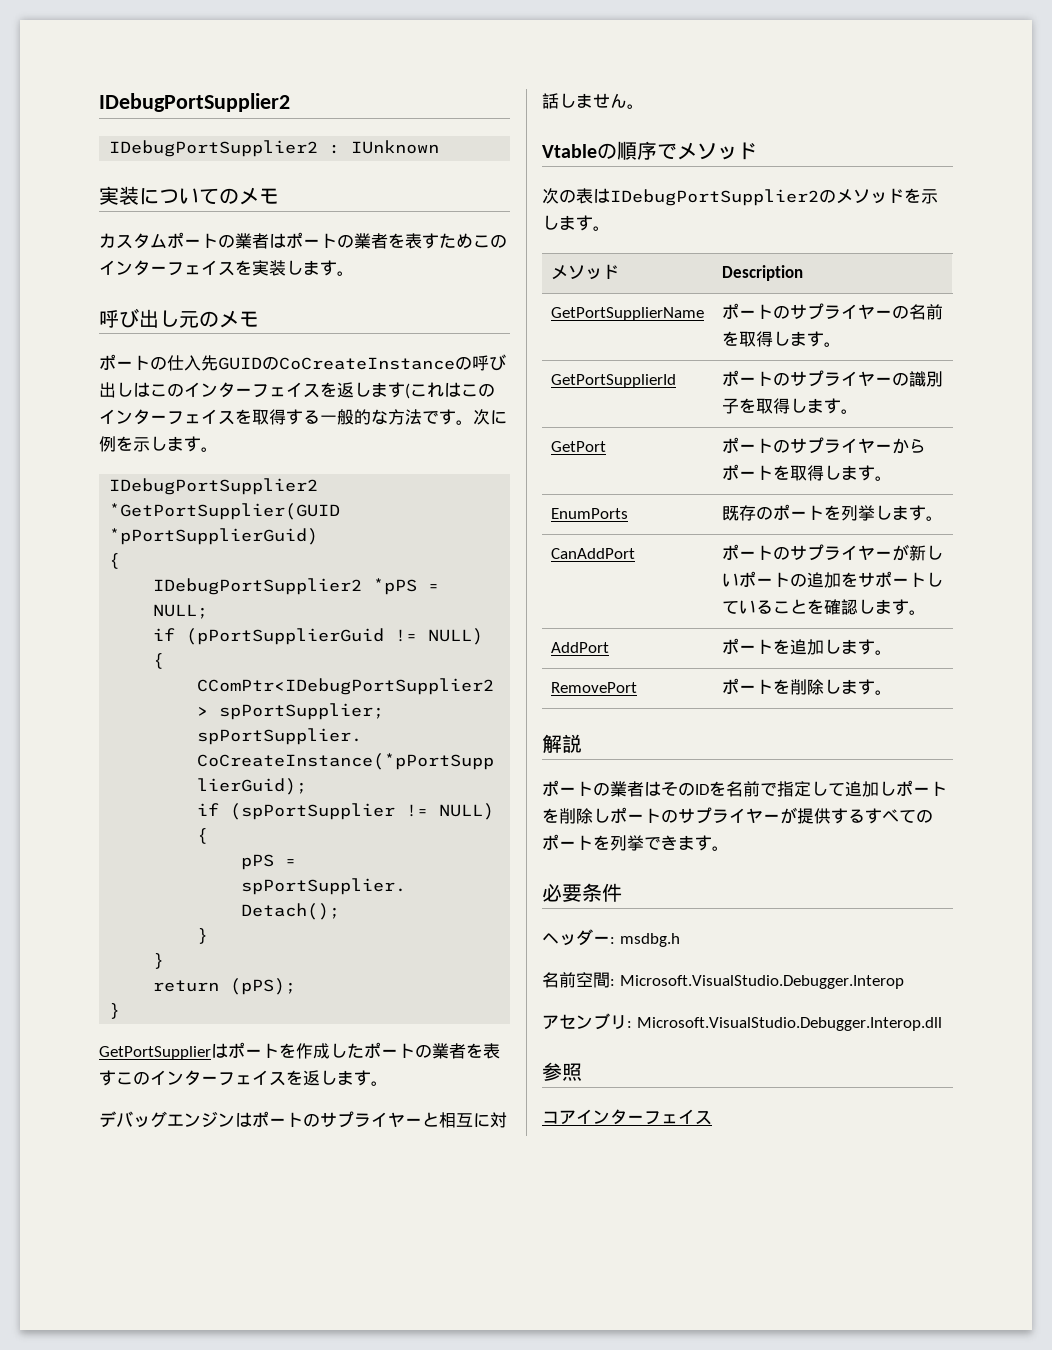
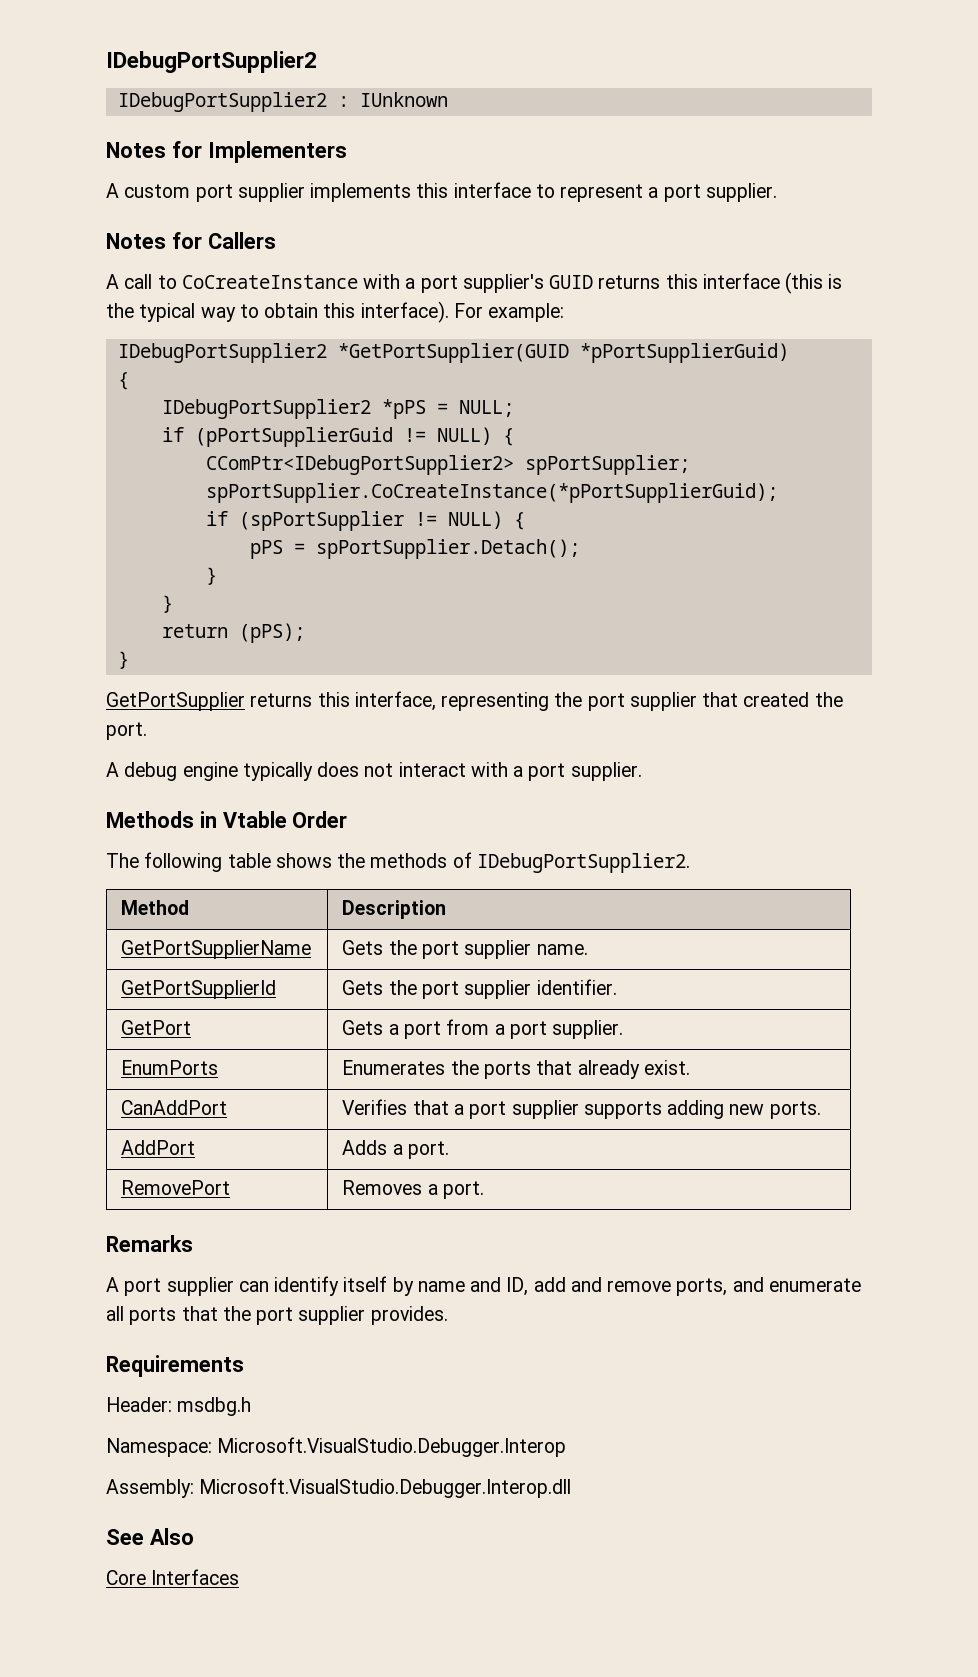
[99,186,279,205] [99,232,507,249] [99,260,354,276] [99,308,259,328] [99,354,506,371] [99,382,495,399] [99,409,507,425] [99,436,218,452] 実装についてのメモ // カスタムポートの業者はポートの業者を表すためこのインターフェイスを実装します。 // 呼び出し元のメモ // ポートの仕入先GUIDのCoCreateInstanceの呼び出しはこのインターフェイスを返します(これはこのインターフェイスを取得する一般的な方法です。次に例を示します。 -> [106,141,347,163] [106,182,777,202] [106,232,276,249] [106,272,843,294] [106,301,565,323] Notes for Implementers // A custom port supplier implements this interface to represent a port supplier. // Notes for Callers // A call to CoCreateInstance with a port supplier's GUID returns this interface (this is the typical way to obtain this interface). For example:
[211,1042,500,1059] [99,1070,388,1086] [99,1111,507,1128] [542,93,644,109] [542,141,757,160] [542,188,938,206] [542,215,610,231] [550,264,619,280] [721,265,803,281] [550,307,704,321] [721,303,943,320] [721,331,841,347] [550,374,676,388] [721,370,943,387] [721,398,858,414] [550,441,606,452] [721,437,926,454] [721,464,892,481] [550,508,628,519] [721,504,943,521] [550,548,635,559] [721,544,943,561] [721,571,943,588] [721,599,926,615] [550,642,609,653] [721,638,892,655] [550,682,637,693] [721,678,892,695] [542,734,582,753] [542,780,947,797] [542,807,933,824] [542,834,729,851] [542,883,622,902] [542,929,680,947] [542,972,904,989] [542,1013,942,1031] [542,1062,582,1081] [542,1109,712,1125] はポートを作成したポートの業者を表すこのインターフェイスを返します。 // デバッグエンジンはポートのサプライヤーと相互に対話しません。 // Vtableの順序でメソッド // 次の表はIDebugPortSupplier2のメソッドを示します。 // メソッド | Description // GetPortSupplierName | ポートのサプライヤーの名前を取得します。 // GetPortSupplierId | ポートのサプライヤーの識別子を取得します。 // GetPort | ポートのサプライヤーからポートを取得します。 // EnumPorts | 既存のポートを列挙します。 // CanAddPort | ポートのサプライヤーが新しいポートの追加をサポートしていることを確認します。 // AddPort | ポートを追加します。 // RemovePort | ポートを削除します。 // 解説 // ポートの業者はそのIDを名前で指定して追加しポートを削除しポートのサプライヤーが提供するすべてのポートを列挙できます。 // 必要条件 // ヘッダー: msdbg.h // 名前空間: Microsoft.VisualStudio.Debugger.Interop // アセンブリ: Microsoft.VisualStudio.Debugger.Interop.dll // 参照 // コアインターフェイス -> [250,691,843,711] [106,722,147,740] [106,762,642,781] [106,811,348,828] [106,852,690,873] [121,900,190,915] [342,900,447,919] [121,940,312,959] [342,940,588,959] [121,980,277,999] [342,979,617,999] [121,1020,192,1035] [342,1019,624,1039] [121,1060,219,1075] [342,1060,690,1079] [121,1100,228,1115] [342,1099,821,1119] [121,1140,196,1155] [342,1140,449,1159] [121,1180,231,1195] [342,1180,484,1199] [106,1235,193,1252] [106,1276,861,1296] [106,1306,448,1325] [106,1355,244,1377] [106,1397,252,1416] [106,1437,567,1457] [106,1478,572,1498] [106,1528,194,1545] [106,1569,240,1585] returns this interface, representing the port supplier that created the port. // A debug engine typically does not interact with a port supplier. // Methods in Vtable Order // The following table shows the methods of IDebugPortSupplier2. // Method | Description // GetPortSupplierName | Gets the port supplier name. // GetPortSupplierId | Gets the port supplier identifier. // GetPort | Gets a port from a port supplier. // EnumPorts | Enumerates the ports that already exist. // CanAddPort | Verifies that a port supplier supports adding new ports. // AddPort | Adds a port. // RemovePort | Removes a port. // Remarks // A port supplier can identify itself by name and ID, add and remove ports, and enumerate all ports that the port supplier provides. // Requirements // Header: msdbg.h // Namespace: Microsoft.VisualStudio.Debugger.Interop // Assembly: Microsoft.VisualStudio.Debugger.Interop.dll // See Also // Core Interfaces

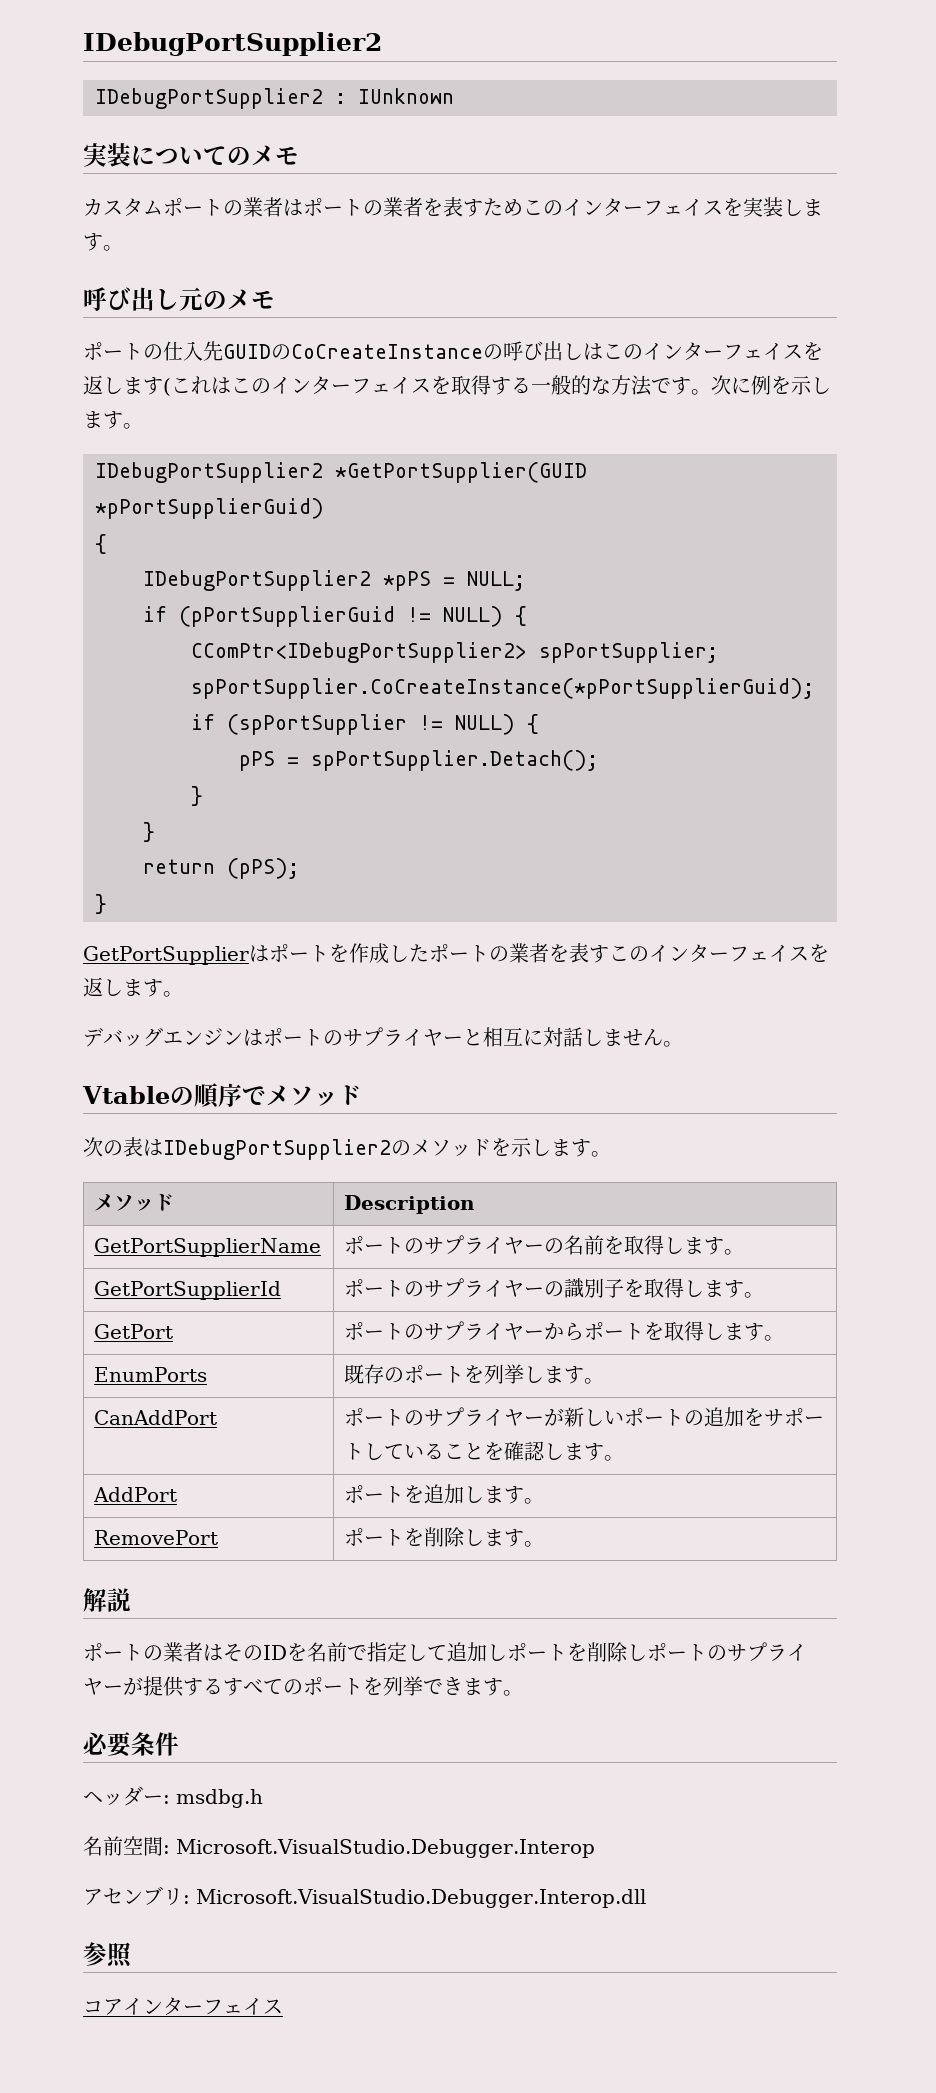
[106,141,347,163] [106,182,777,202] [106,232,276,249] [106,272,843,294] [106,301,565,323] Notes for Implementers // A custom port supplier implements this interface to represent a port supplier. // Notes for Callers // A call to CoCreateInstance with a port supplier's GUID returns this interface (this is the typical way to obtain this interface). For example: -> [83,143,299,167] [83,197,823,217] [83,233,123,251] [83,287,275,311] [83,341,823,361] [83,375,831,396] [83,411,143,429] 実装についてのメモ // カスタムポートの業者はポートの業者を表すためこのインターフェイスを実装します。 // 呼び出し元のメモ // ポートの仕入先GUIDのCoCreateInstanceの呼び出しはこのインターフェイスを返します(これはこのインターフェイスを取得する一般的な方法です。次に例を示します。
[250,691,843,711] [106,722,147,740] [106,762,642,781] [106,811,348,828] [106,852,690,873] [121,900,190,915] [342,900,447,919] [121,940,312,959] [342,940,588,959] [121,980,277,999] [342,979,617,999] [121,1020,192,1035] [342,1019,624,1039] [121,1060,219,1075] [342,1060,690,1079] [121,1100,228,1115] [342,1099,821,1119] [121,1140,196,1155] [342,1140,449,1159] [121,1180,231,1195] [342,1180,484,1199] [106,1235,193,1252] [106,1276,861,1296] [106,1306,448,1325] [106,1355,244,1377] [106,1397,252,1416] [106,1437,567,1457] [106,1478,572,1498] [106,1528,194,1545] [106,1569,240,1585] returns this interface, representing the port supplier that created the port. // A debug engine typically does not interact with a port supplier. // Methods in Vtable Order // The following table shows the methods of IDebugPortSupplier2. // Method | Description // GetPortSupplierName | Gets the port supplier name. // GetPortSupplierId | Gets the port supplier identifier. // GetPort | Gets a port from a port supplier. // EnumPorts | Enumerates the ports that already exist. // CanAddPort | Verifies that a port supplier supports adding new ports. // AddPort | Adds a port. // RemovePort | Removes a port. // Remarks // A port supplier can identify itself by name and ID, add and remove ports, and enumerate all ports that the port supplier provides. // Requirements // Header: msdbg.h // Namespace: Microsoft.VisualStudio.Debugger.Interop // Assembly: Microsoft.VisualStudio.Debugger.Interop.dll // See Also // Core Interfaces -> [248,943,829,964] [83,977,183,997] [83,1027,683,1047] [82,1083,362,1108] [83,1137,611,1160] [94,1194,175,1211] [344,1195,476,1214] [94,1238,322,1257] [344,1235,745,1255] [94,1281,282,1300] [344,1278,765,1298] [94,1324,174,1339] [344,1321,785,1341] [94,1367,208,1382] [344,1364,605,1384] [94,1410,218,1425] [344,1407,825,1427] [344,1441,625,1461] [93,1487,178,1502] [344,1484,545,1504] [94,1530,219,1545] [344,1527,545,1547] [83,1588,131,1612] [83,1642,807,1662] [83,1676,523,1697] [83,1732,179,1757] [83,1786,263,1808] [83,1836,595,1858] [83,1886,646,1908] [83,1942,132,1968] [83,1997,283,2015] はポートを作成したポートの業者を表すこのインターフェイスを返します。 // デバッグエンジンはポートのサプライヤーと相互に対話しません。 // Vtableの順序でメソッド // 次の表はIDebugPortSupplier2のメソッドを示します。 // メソッド | Description // GetPortSupplierName | ポートのサプライヤーの名前を取得します。 // GetPortSupplierId | ポートのサプライヤーの識別子を取得します。 // GetPort | ポートのサプライヤーからポートを取得します。 // EnumPorts | 既存のポートを列挙します。 // CanAddPort | ポートのサプライヤーが新しいポートの追加をサポートしていることを確認します。 // AddPort | ポートを追加します。 // RemovePort | ポートを削除します。 // 解説 // ポートの業者はそのIDを名前で指定して追加しポートを削除しポートのサプライヤーが提供するすべてのポートを列挙できます。 // 必要条件 // ヘッダー: msdbg.h // 名前空間: Microsoft.VisualStudio.Debugger.Interop // アセンブリ: Microsoft.VisualStudio.Debugger.Interop.dll // 参照 // コアインターフェイス

